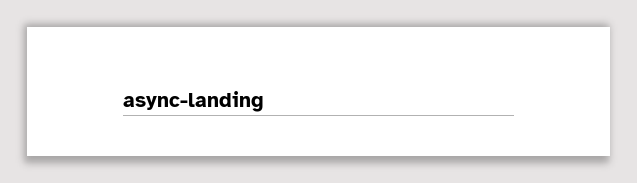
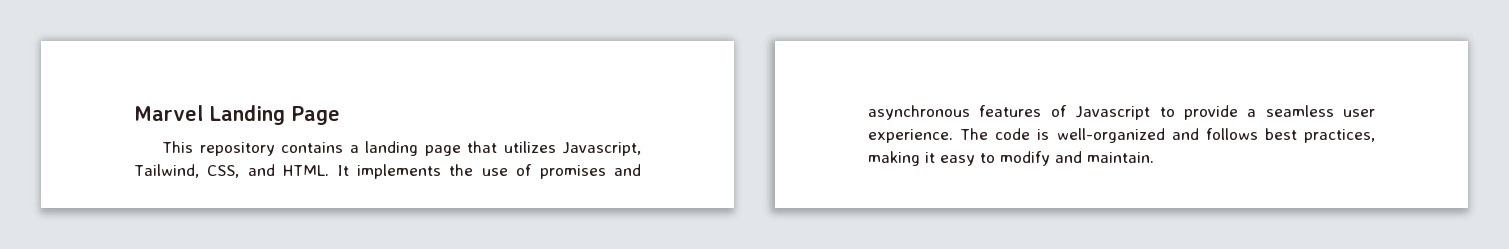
[123,91,264,112] async-landing -> [134,105,340,125] [162,141,642,156] [134,164,641,179] [868,105,1375,120] [868,128,1375,143] [868,151,1154,166] Marvel Landing Page // This repository contains a landing page that utilizes Javascript, Tailwind, CSS, and HTML. It implements the use of promises and asynchronous features of Javascript to provide a seamless user experience. The code is well-organized and follows best practices, making it easy to modify and maintain.

